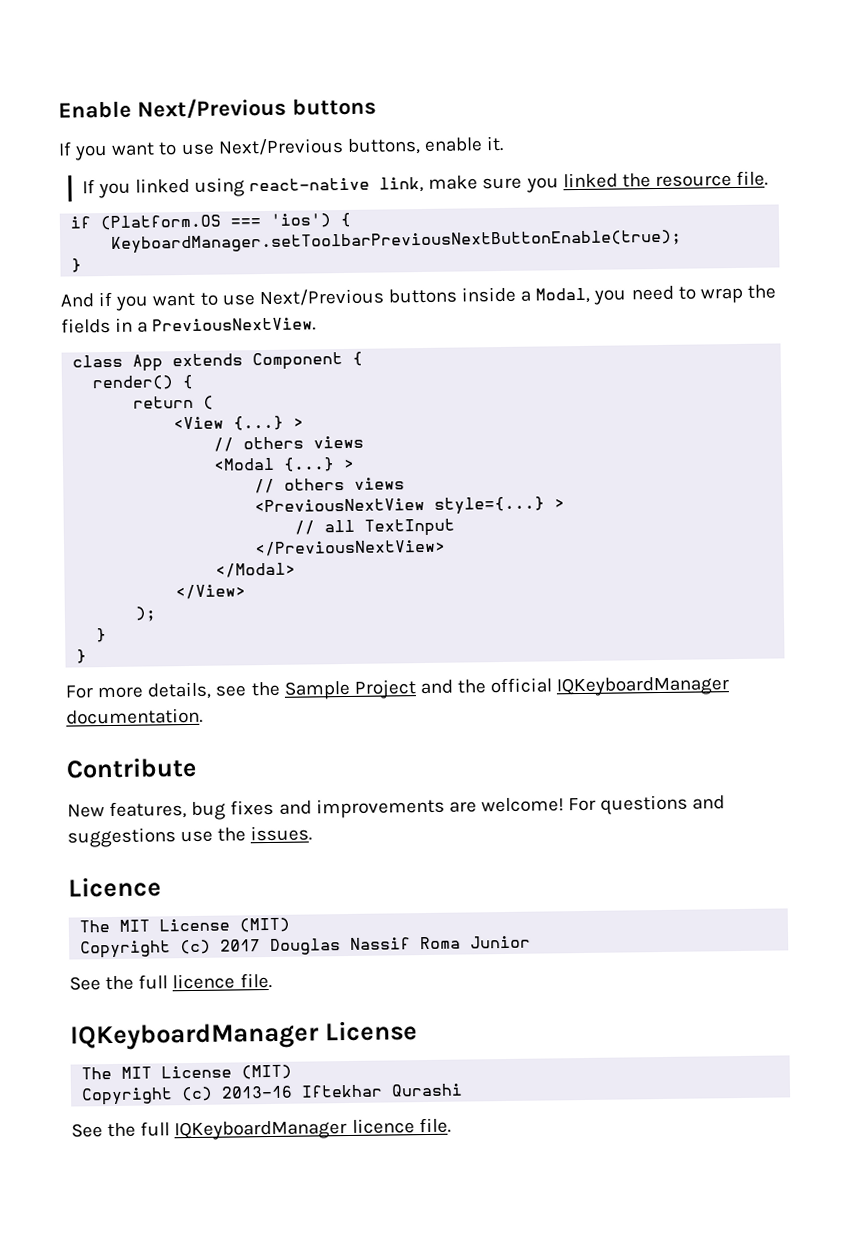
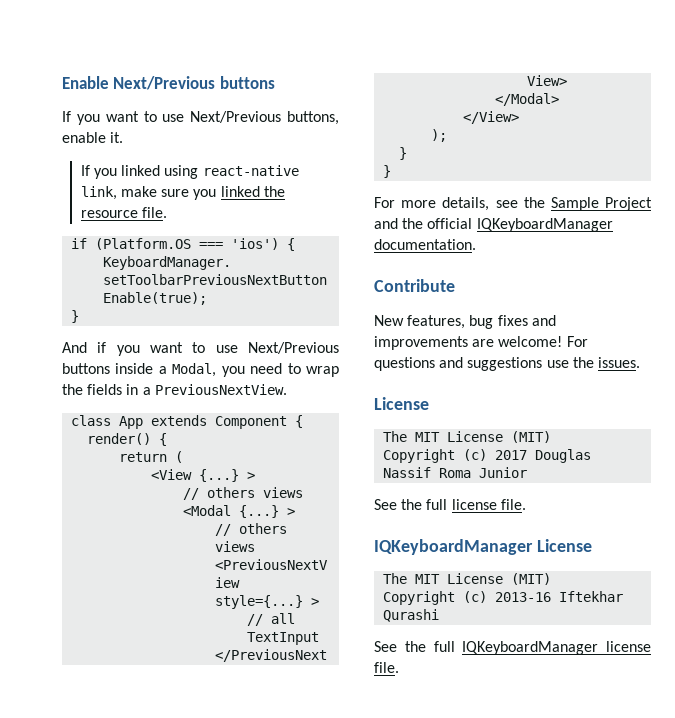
[68,876,162,898] Licence -> [374,397,429,410] License
[172,973,236,990] licence -> [451,499,497,510] license
[351,1118,415,1134] licence -> [606,641,651,652] license

